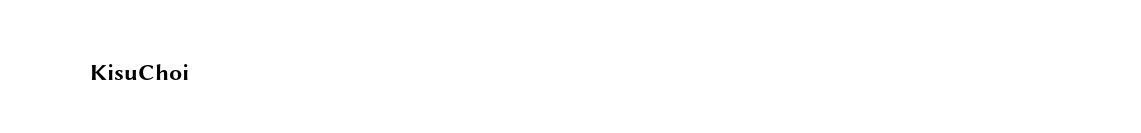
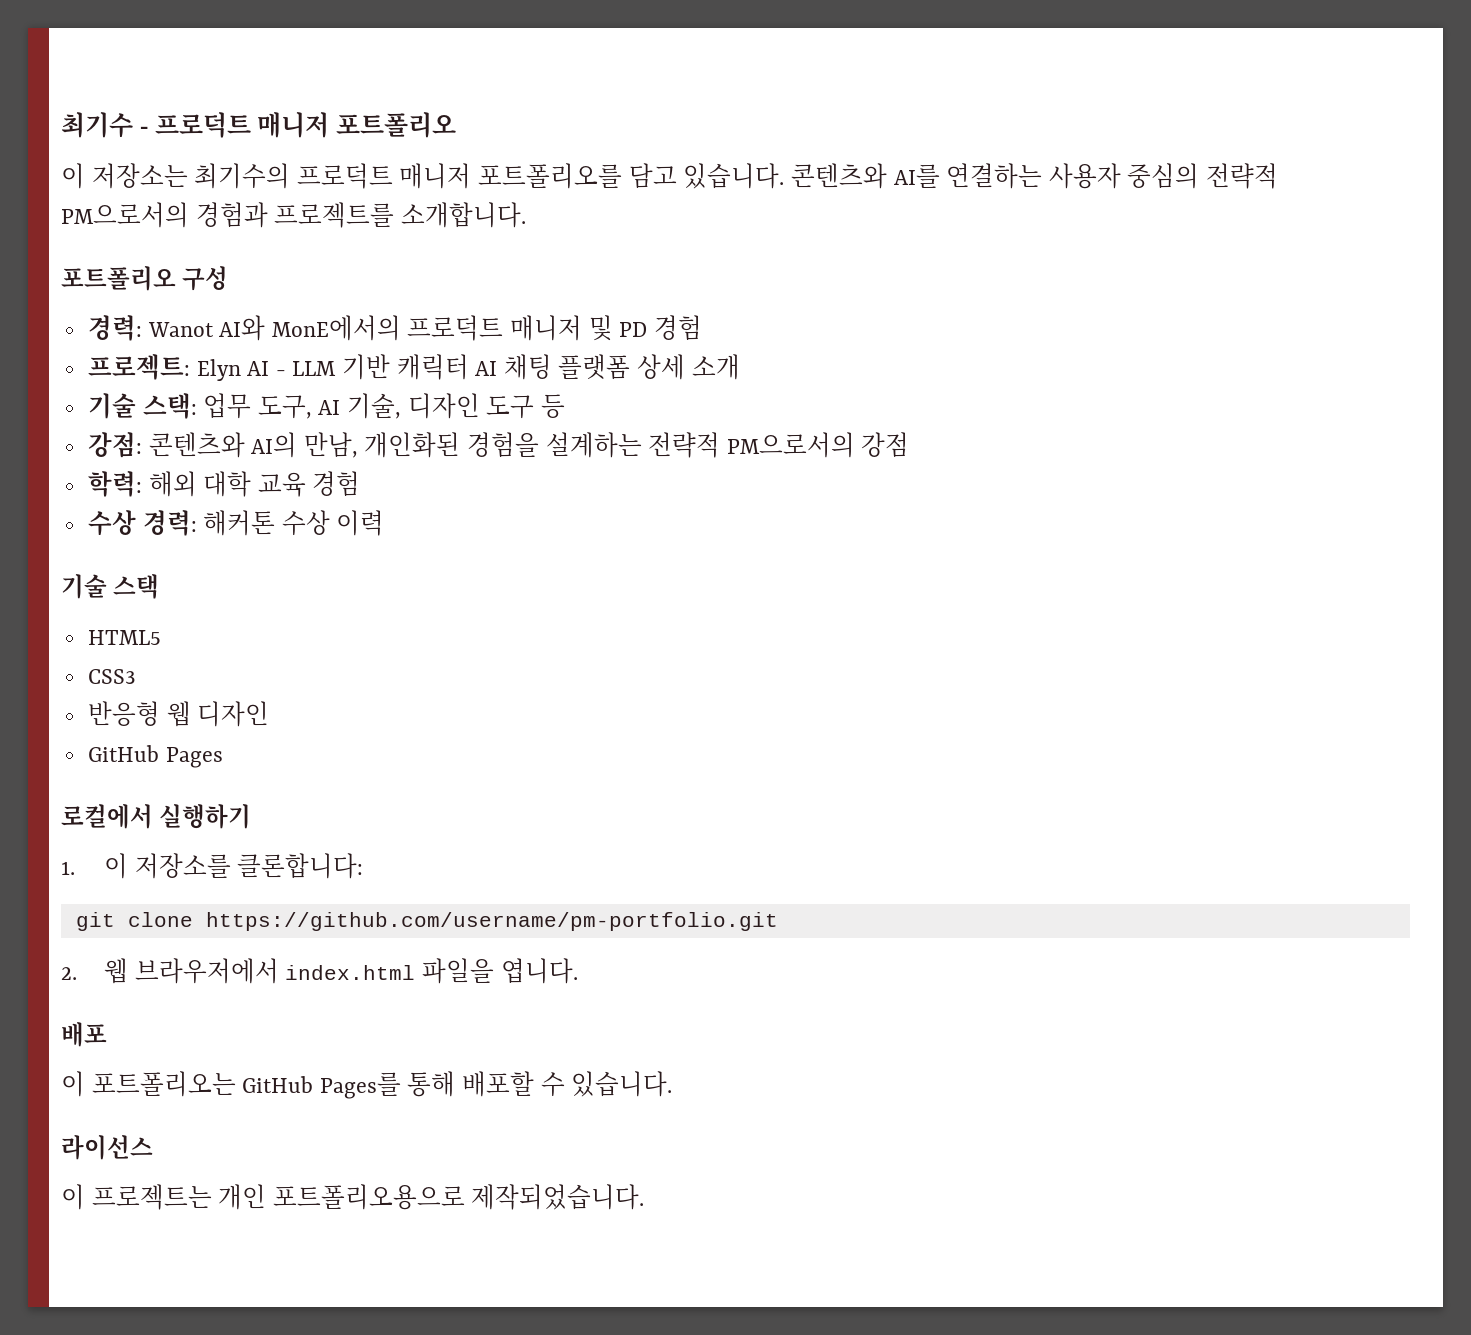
[90,64,189,80] KisuChoi -> [61,112,456,138] [61,163,1278,189] [61,202,526,228] [61,266,229,291] [87,315,702,341] [87,354,740,381] [87,393,565,419] [87,432,910,458] [87,471,361,497] [87,510,385,536] [61,574,160,599] [87,630,161,645] [87,669,136,684] [87,701,270,727] [87,745,223,768] [61,804,252,829] [61,853,364,879] [75,912,778,931] [61,958,578,984] [61,1022,107,1047] [61,1071,673,1099] [61,1135,153,1160] [61,1184,645,1210] 최기수 - 프로덕트 매니저 포트폴리오 // 이 저장소는 최기수의 프로덕트 매니저 포트폴리오를 담고 있습니다. 콘텐츠와 AI를 연결하는 사용자 중심의 전략적 PM으로서의 경험과 프로젝트를 소개합니다. // 포트폴리오 구성 // 경력: Wanot AI와 MonE에서의 프로덕트 매니저 및 PD 경험 // 프로젝트: Elyn AI - LLM 기반 캐릭터 AI 채팅 플랫폼 상세 소개 // 기술 스택: 업무 도구, AI 기술, 디자인 도구 등 // 강점: 콘텐츠와 AI의 만남, 개인화된 경험을 설계하는 전략적 PM으로서의 강점 // 학력: 해외 대학 교육 경험 // 수상 경력: 해커톤 수상 이력 // 기술 스택 // HTML5 // CSS3 // 반응형 웹 디자인 // GitHub Pages // 로컬에서 실행하기 // 1. 이 저장소를 클론합니다: // git clone https://github.com/username/pm-portfolio.git // 2. 웹 브라우저에서 index.html 파일을 엽니다. // 배포 // 이 포트폴리오는 GitHub Pages를 통해 배포할 수 있습니다. // 라이선스 // 이 프로젝트는 개인 포트폴리오용으로 제작되었습니다.

